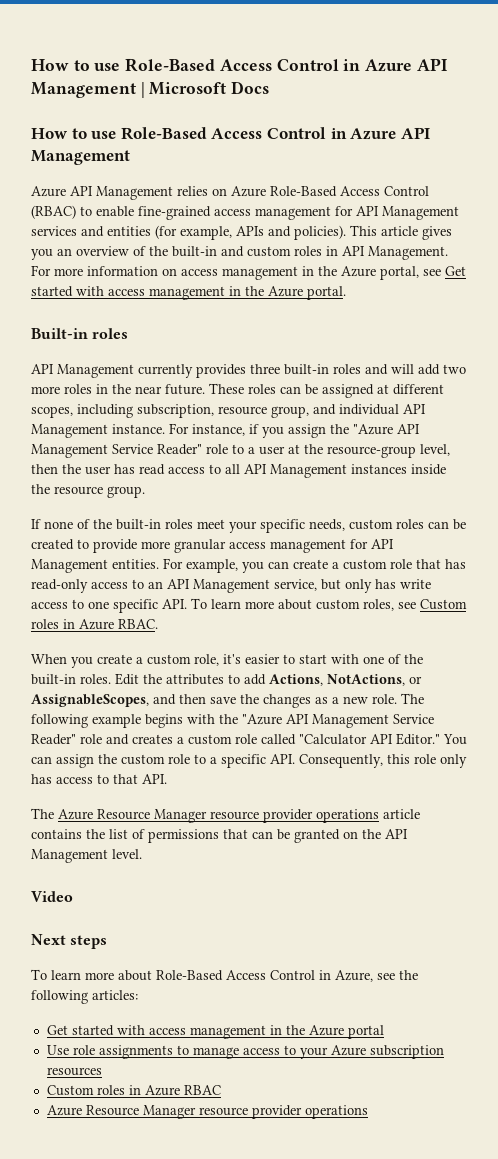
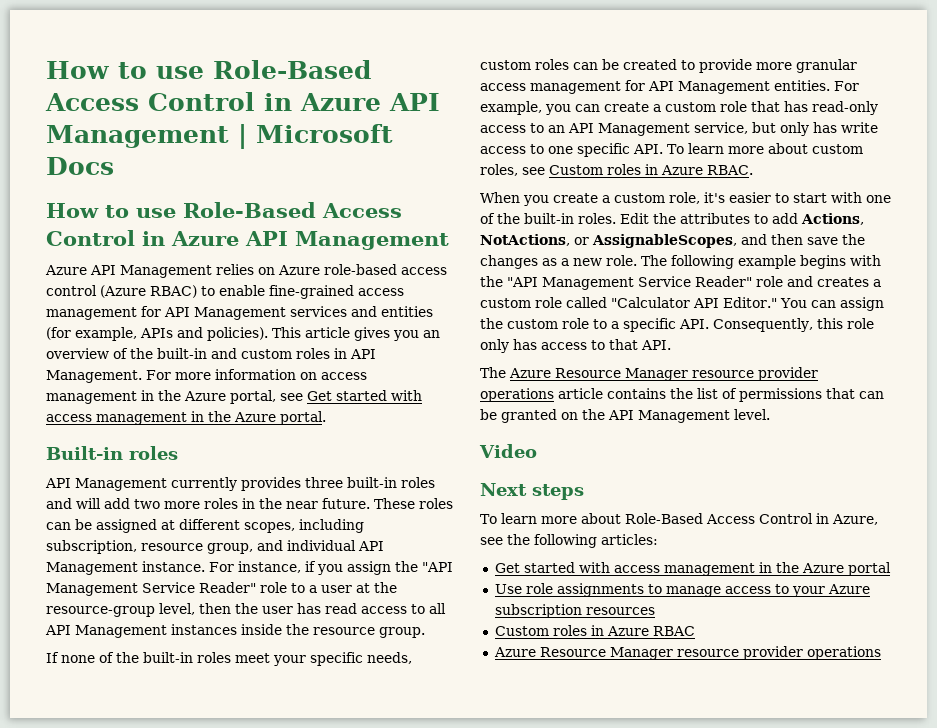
[270,186,429,197] [31,205,76,219] Role-Based Access Control (RBAC) -> [324,264,447,275] [46,285,197,298] role-based access control (Azure RBAC)
[353,424,420,435] "Azure API -> [422,562,453,572] "API
[242,714,309,725] "Azure API -> [507,277,538,287] "API

